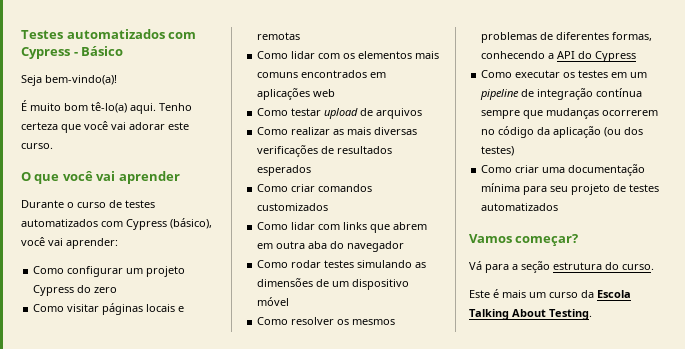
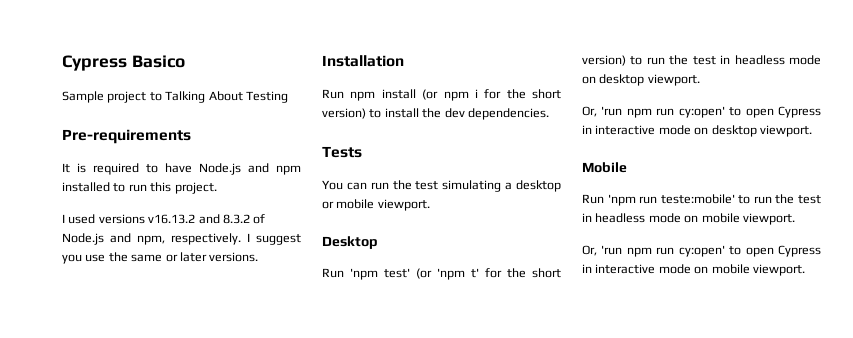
[21,29,197,39] [21,46,124,59] [21,75,117,86] [21,100,192,114] [21,121,189,133] [21,143,53,149] [21,171,180,184] [21,200,155,208] [21,218,212,230] [21,237,118,249] [33,266,186,277] [33,285,118,296] [33,303,185,315] [257,32,301,40] [257,51,440,59] [257,70,387,78] [257,88,336,100] [257,108,423,119] [257,127,418,135] [257,145,393,157] [257,165,312,176] [257,184,373,192] [257,203,329,211] [257,222,428,233] [257,241,405,252] [257,260,427,268] [257,278,410,290] [257,297,290,306] [257,317,396,325] [481,32,653,43] [481,51,637,62] [481,70,648,78] [480,88,643,100] [481,108,659,119] [481,126,644,138] [481,146,515,156] [481,164,646,176] [481,183,660,195] [481,203,559,211] [469,234,579,246] [469,261,654,273] [469,289,631,298] [469,309,592,320] Testes automatizados com Cypress - Básico // Seja bem-vindo(a)! // É muito bom tê-lo(a) aqui. Tenho certeza que você vai adorar este curso. // O que você vai aprender // Durante o curso de testes automatizados com Cypress (básico), você vai aprender: // Como configurar um projeto Cypress do zero // Como visitar páginas locais e remotas // Como lidar com os elementos mais comuns encontrados em aplicações web // Como testar upload de arquivos // Como realizar as mais diversas verificações de resultados esperados // Como criar comandos customizados // Como lidar com links que abrem em outra aba do navegador // Como rodar testes simulando as dimensões de um dispositivo móvel // Como resolver os mesmos problemas de diferentes formas, conhecendo a API do Cypress // Como executar os testes em um pipeline de integração contínua sempre que mudanças ocorrerem no código da aplicação (ou dos testes) // Como criar uma documentação mínima para seu projeto de testes automatizados // Vamos começar? // Vá para a seção estrutura do curso. // Este é mais um curso da Escola Talking About Testing. -> [62,55,185,71] [62,91,288,103] [62,129,191,144] [62,163,301,175] [62,182,217,194] [62,214,266,224] [62,233,301,245] [62,252,259,264] [322,55,404,67] [322,89,561,101] [322,108,549,120] [322,146,362,158] [322,180,561,192] [322,199,430,211] [322,236,378,249] [322,268,561,280] [582,55,821,66] [582,74,700,86] [582,106,821,118] [582,125,812,137] [582,162,627,173] [582,194,821,206] [582,213,795,225] [582,245,821,257] [582,264,805,276] Cypress Basico // Sample project to Talking About Testing // Pre-requirements // It is required to have Node.js and npm installed to run this project. // I used versions v16.13.2 and 8.3.2 of Node.js and npm, respectively. I suggest you use the same or later versions. // Installation // Run npm install (or npm i for the short version) to install the dev dependencies. // Tests // You can run the test simulating a desktop or mobile viewport. // Desktop // Run 'npm test' (or 'npm t' for the short version) to run the test in headless mode on desktop viewport. // Or, 'run npm run cy:open' to open Cypress in interactive mode on desktop viewport. // Mobile // Run 'npm run teste:mobile' to run the test in headless mode on mobile viewport. // Or, 'run npm run cy:open' to open Cypress in interactive mode on mobile viewport.

